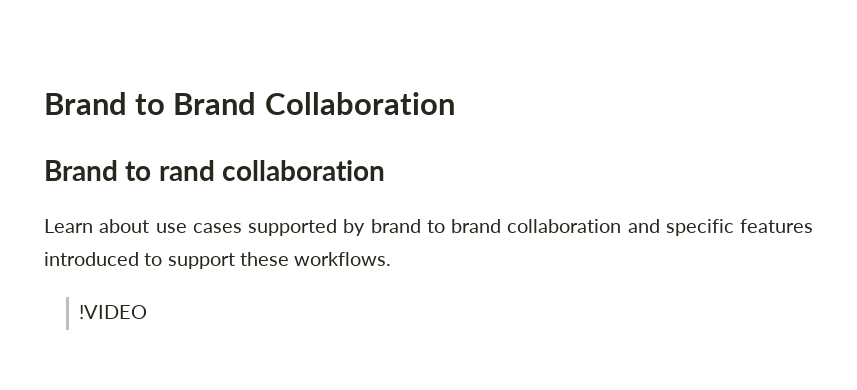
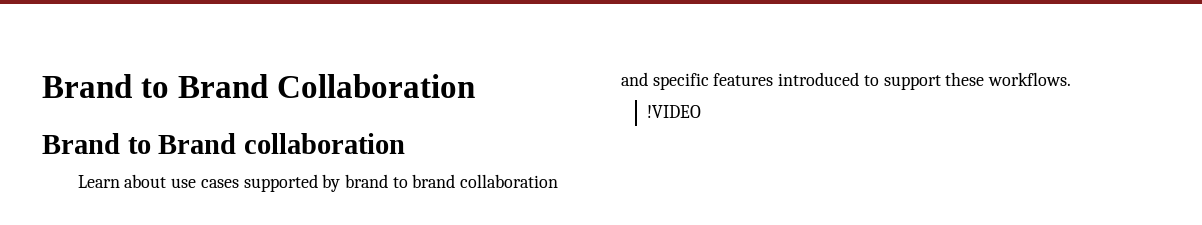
[158,160,215,181] rand -> [158,133,237,154] Brand

